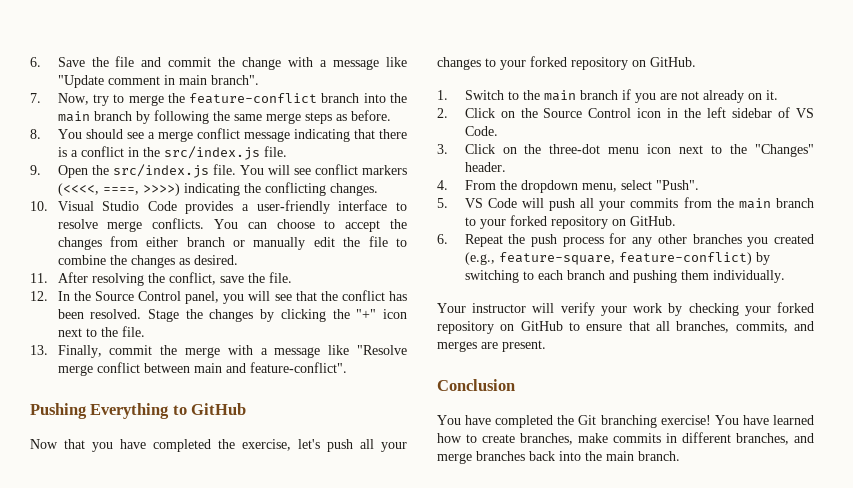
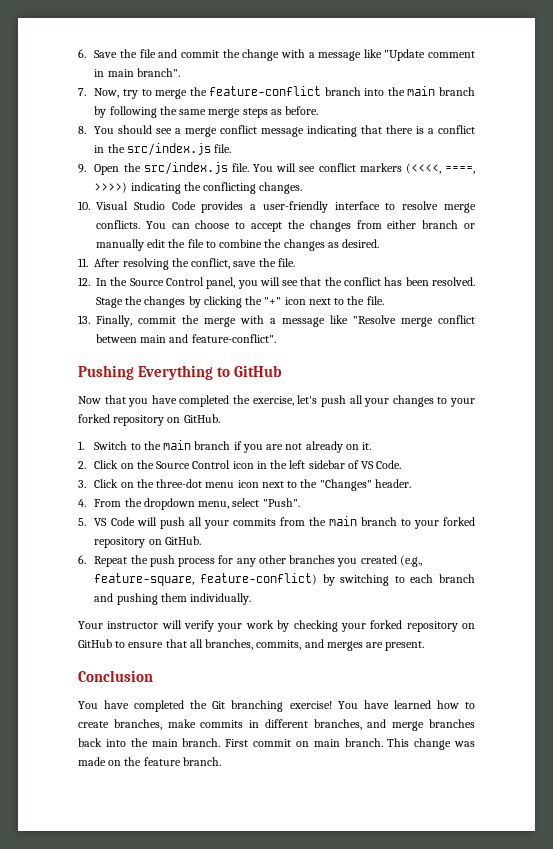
(680, 456) none -> [225,738,475,750] [78,757,221,766] First commit on main branch. This change was made on the feature branch.

